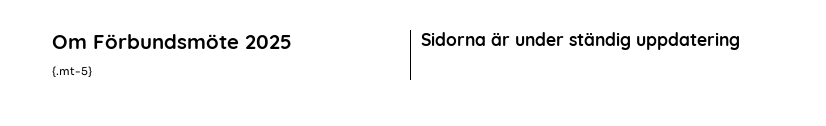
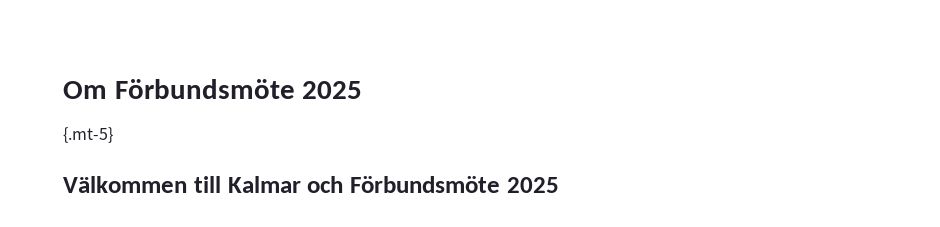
[421,32,740,50] Sidorna är under ständig uppdatering -> [63,176,559,193] Välkommen till Kalmar och Förbundsmöte 2025

